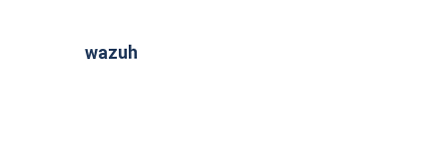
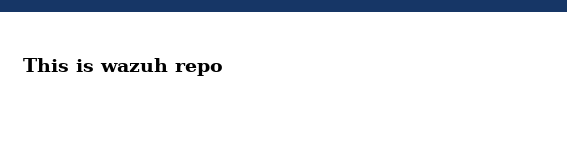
[84,44,138,60] wazuh -> [23,58,223,76] This is wazuh repo

